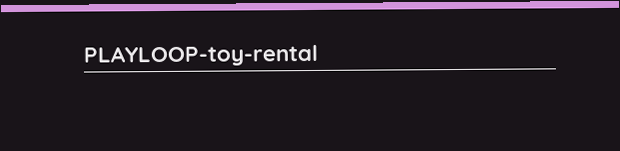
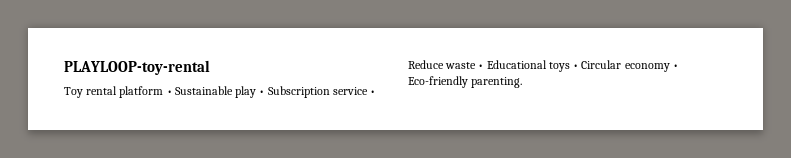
(318, 55) none -> [64,86,376,98] [408,60,678,72] [408,76,523,88] // Toy rental platform • Sustainable play • Subscription service • Reduce waste • Educational toys • Circular economy • Eco-friendly parenting.

